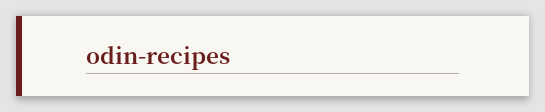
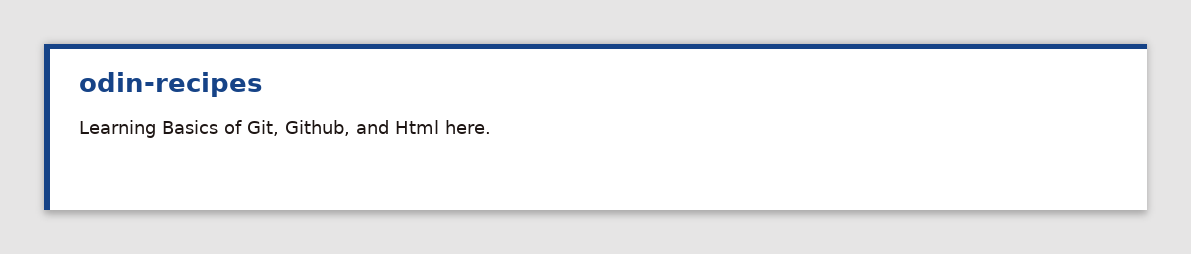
(230, 58) none -> [79,120,491,138] // Learning Basics of Git, Github, and Html here.

